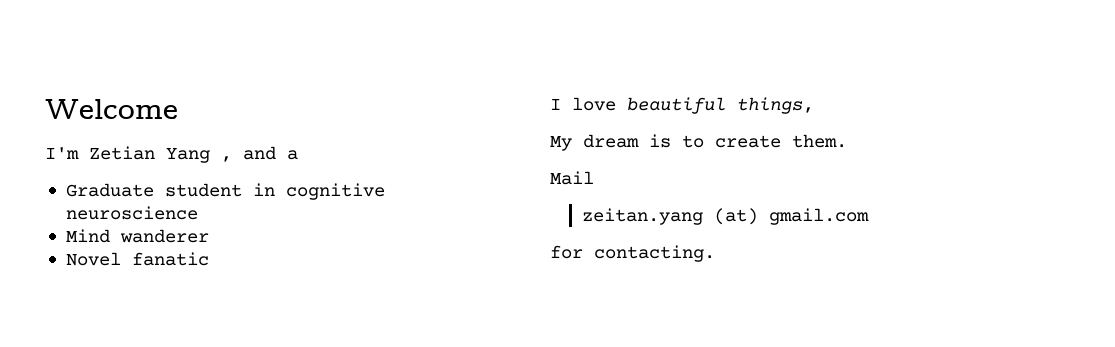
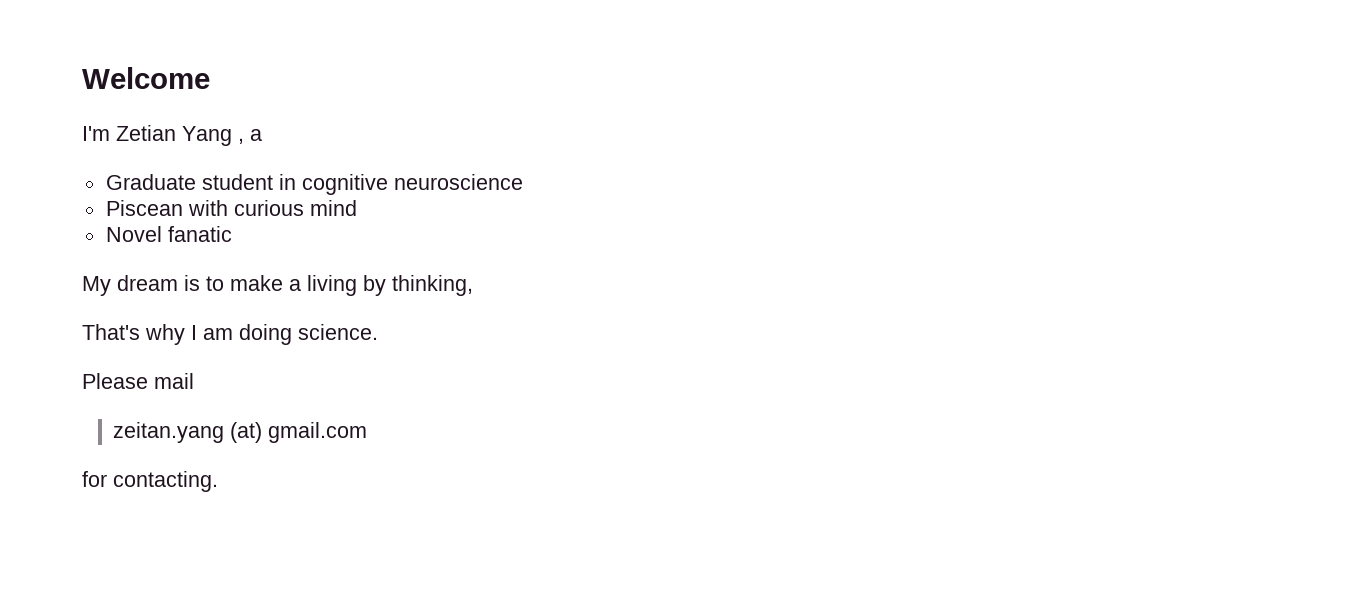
[243,146,276,160] and -> (244, 141) none
[65,229,209,243] [65,252,209,266] [550,97,814,114] [550,134,847,151] [550,171,594,185] Mind wanderer // Novel fanatic // I love beautiful things, // My dream is to create them. // Mail -> [105,200,357,216] [105,226,232,242] [82,275,473,296] [82,324,378,345] [82,373,194,389] Piscean with curious mind // Novel fanatic // My dream is to make a living by thinking, // That's why I am doing science. // Please mail

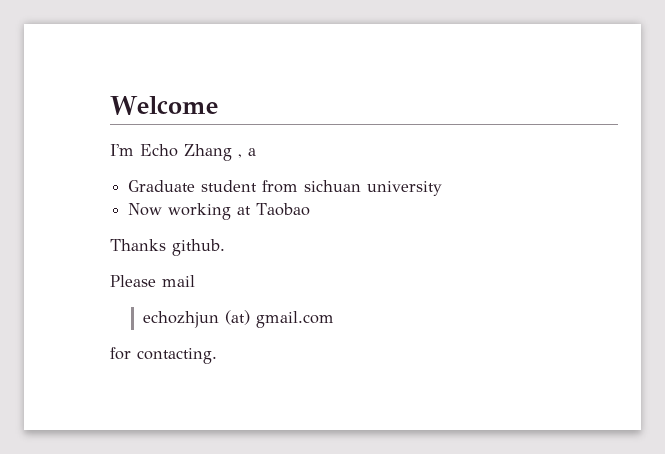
[116,125,232,146] Zetian Yang -> [140,144,232,161] Echo Zhang
[278,174,523,195] [105,200,357,216] [105,226,232,242] [82,275,473,296] [82,324,378,345] in cognitive neuroscience // Piscean with curious mind // Novel fanatic // My dream is to make a living by thinking, // That's why I am doing science. -> [262,180,443,196] [128,203,311,220] [110,239,225,256] from sichuan university // Now working at Taobao // Thanks github.
[113,422,225,443] zeitan.yang -> [142,311,219,328] echozhjun

